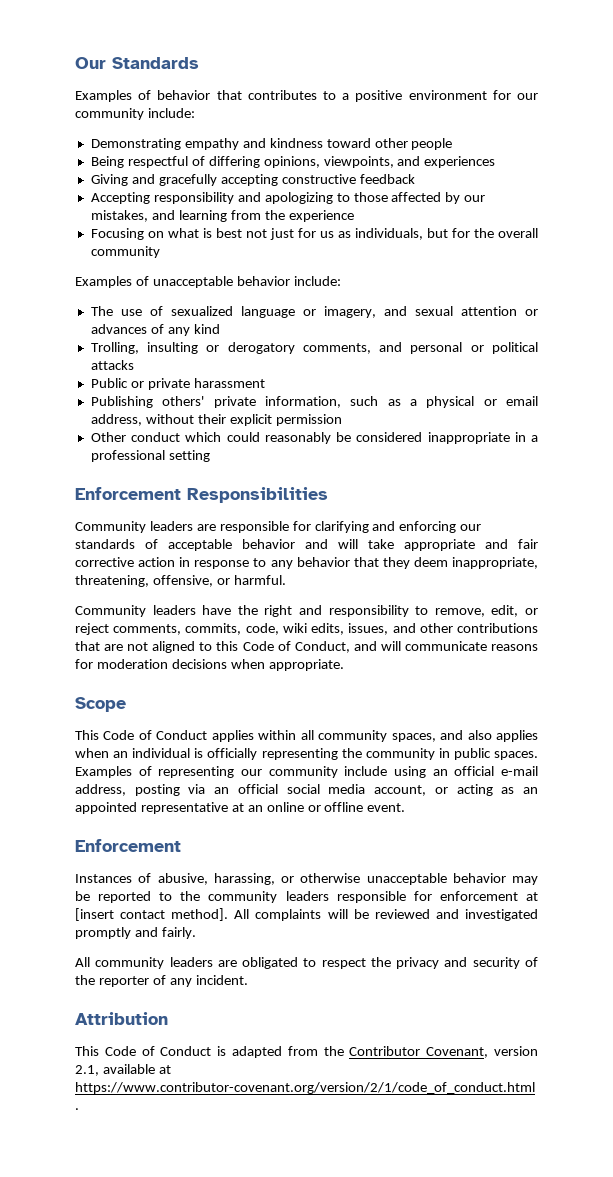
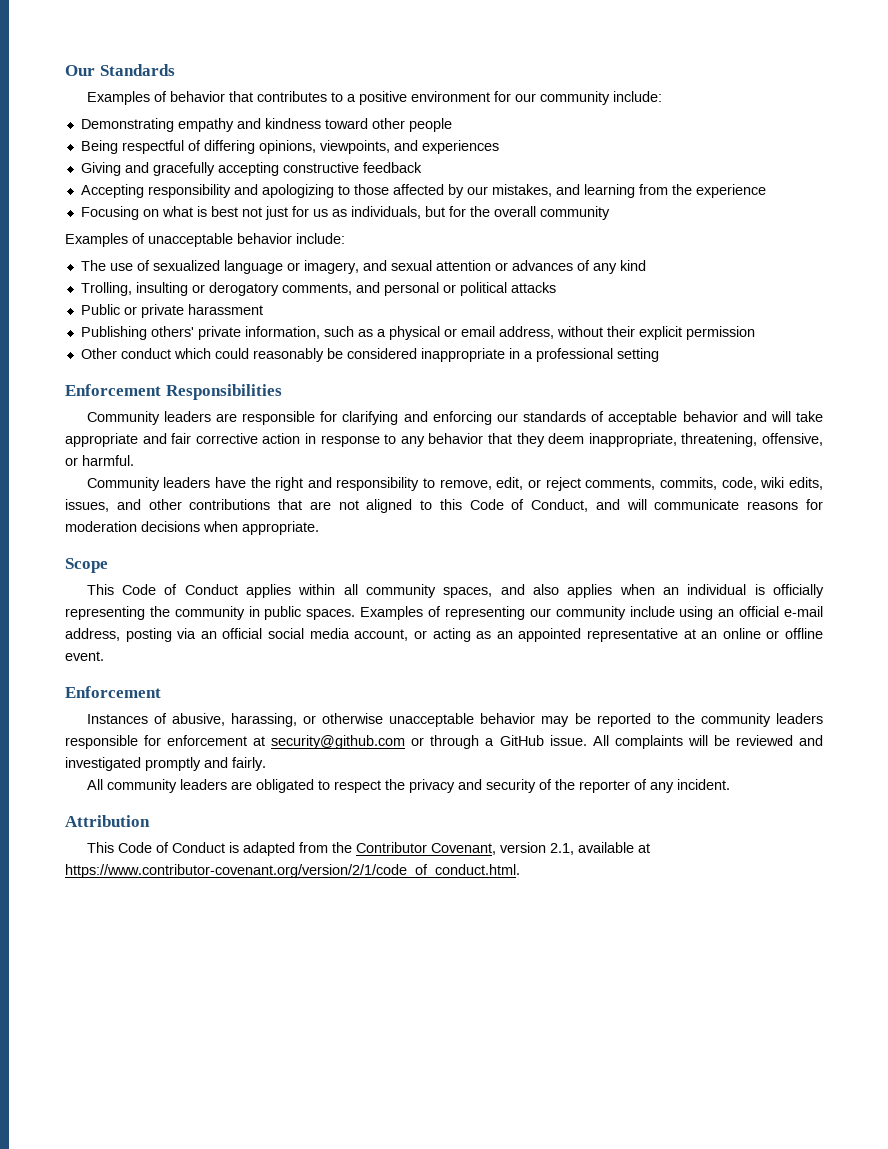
[75,908,229,921] [insert contact method]. -> [271,735,587,749] security@github.com or through a GitHub issue.

